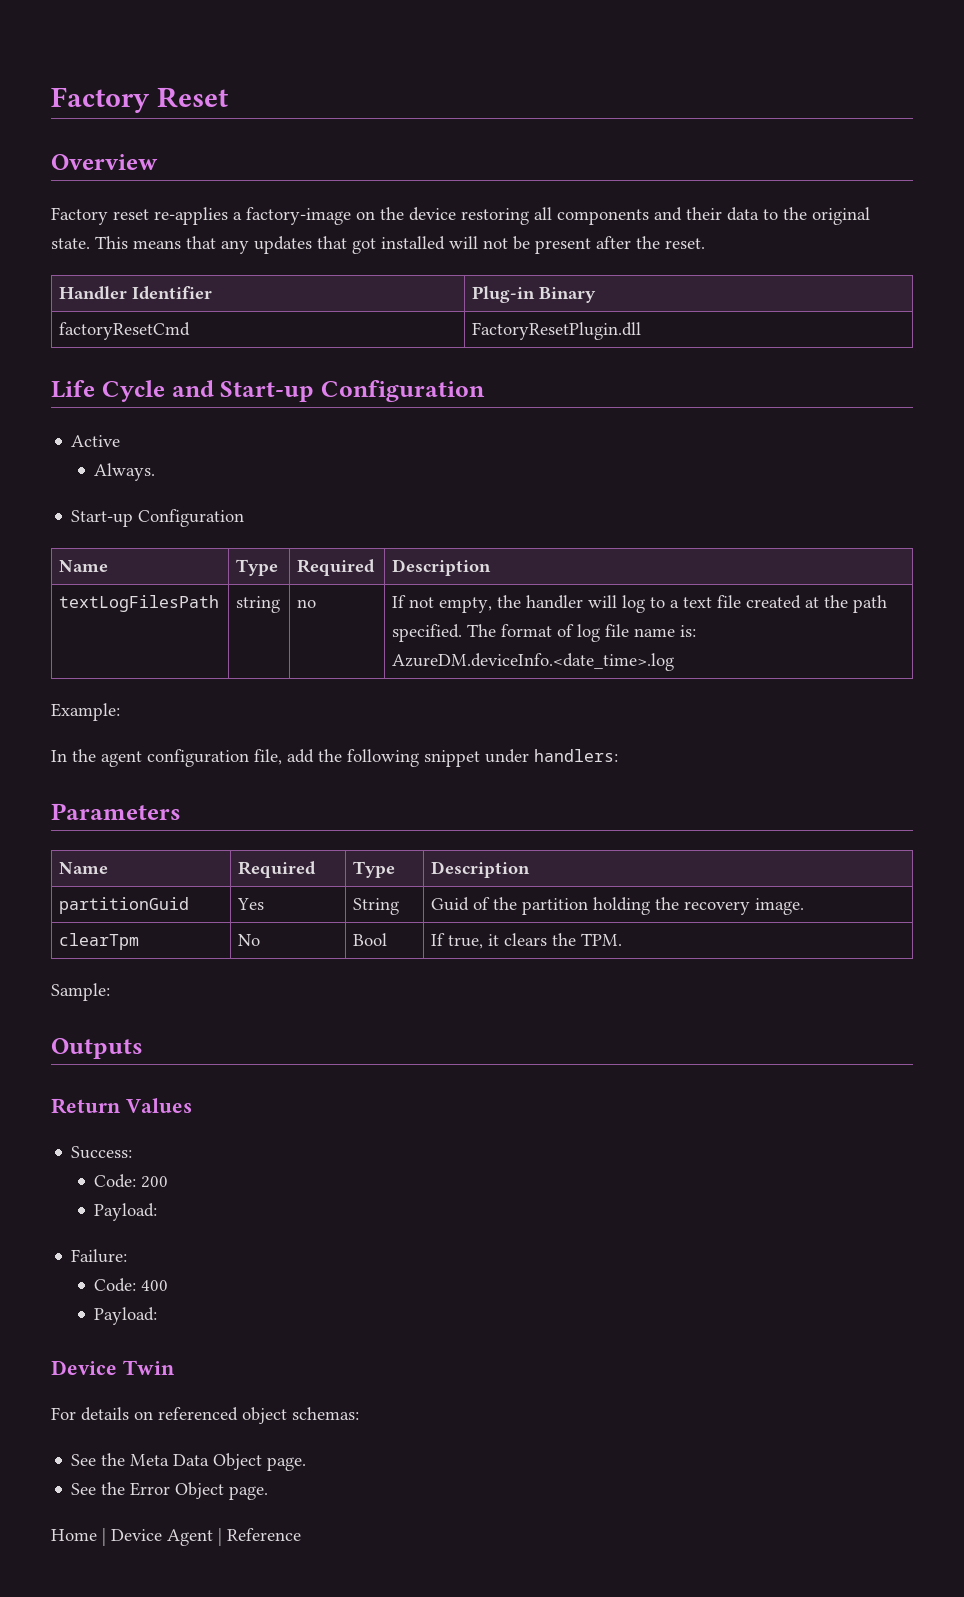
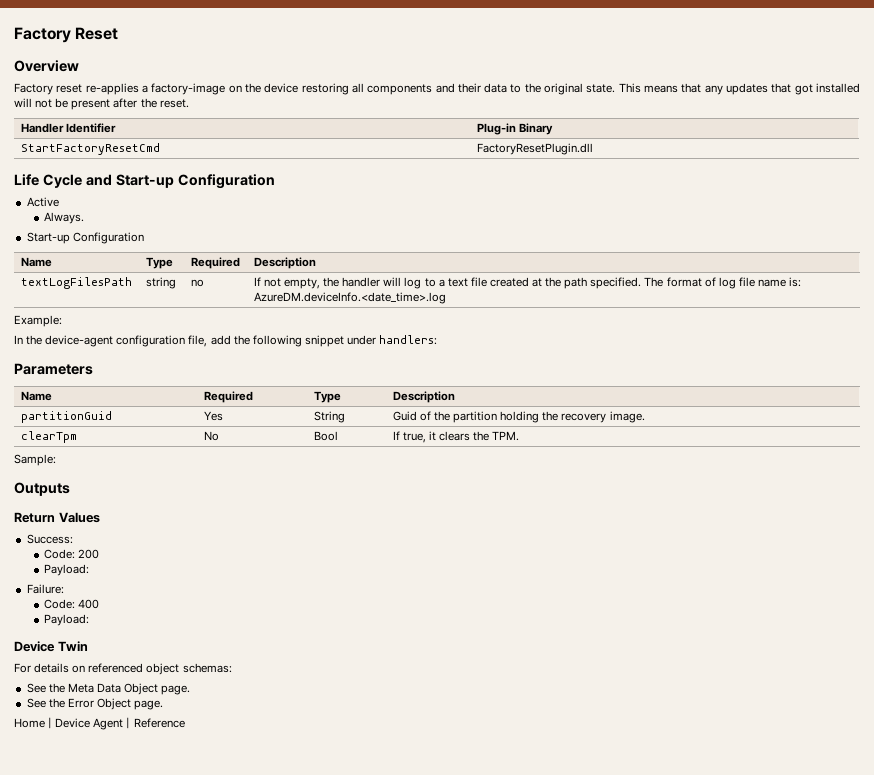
[59,322,191,340] factoryResetCmd -> [20,143,160,155] StartFactoryResetCmd
[101,751,142,767] agent -> [45,335,114,347] device-agent

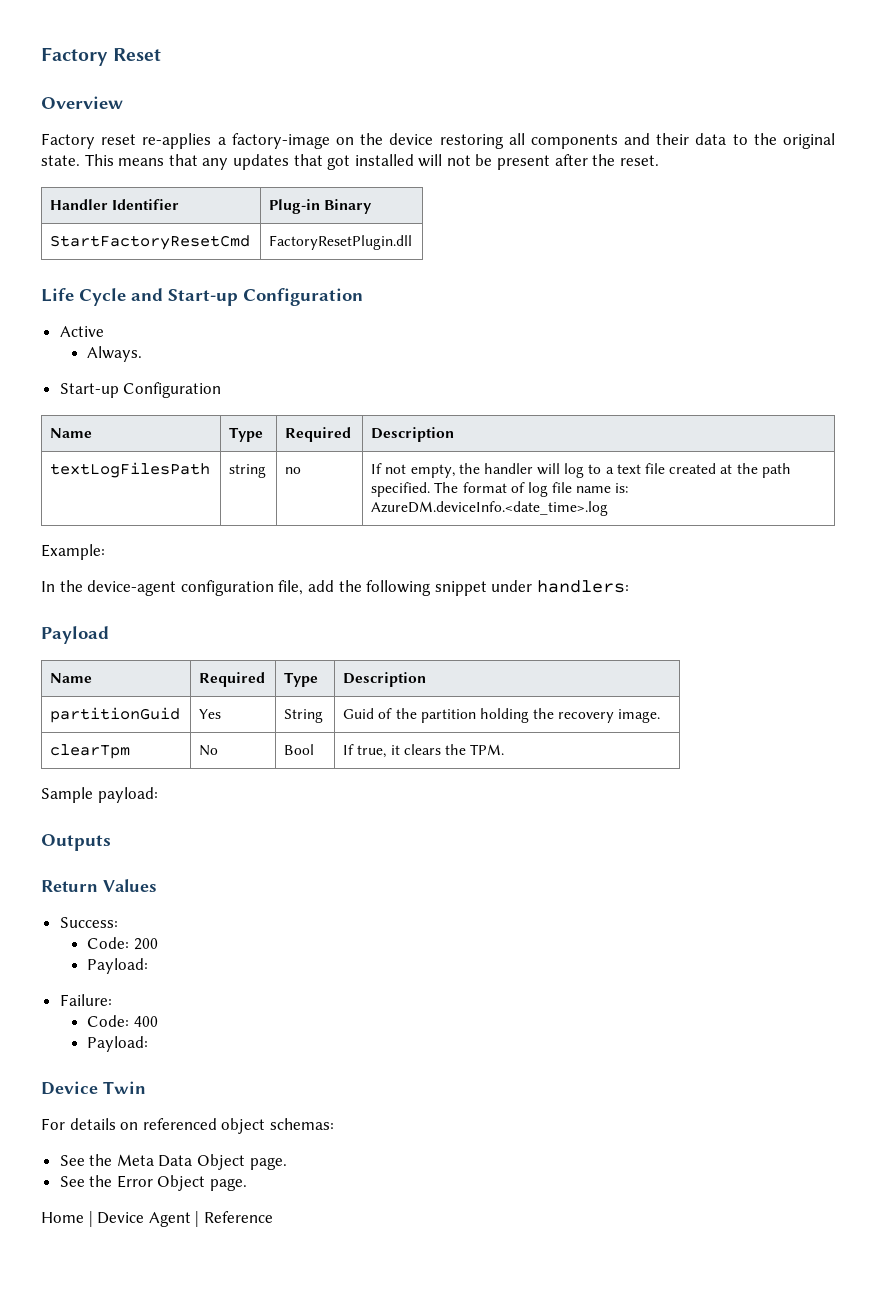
[14,363,93,375] Parameters -> [41,626,109,644] Payload
[14,454,56,466] Sample: -> [41,787,158,803] Sample payload:

